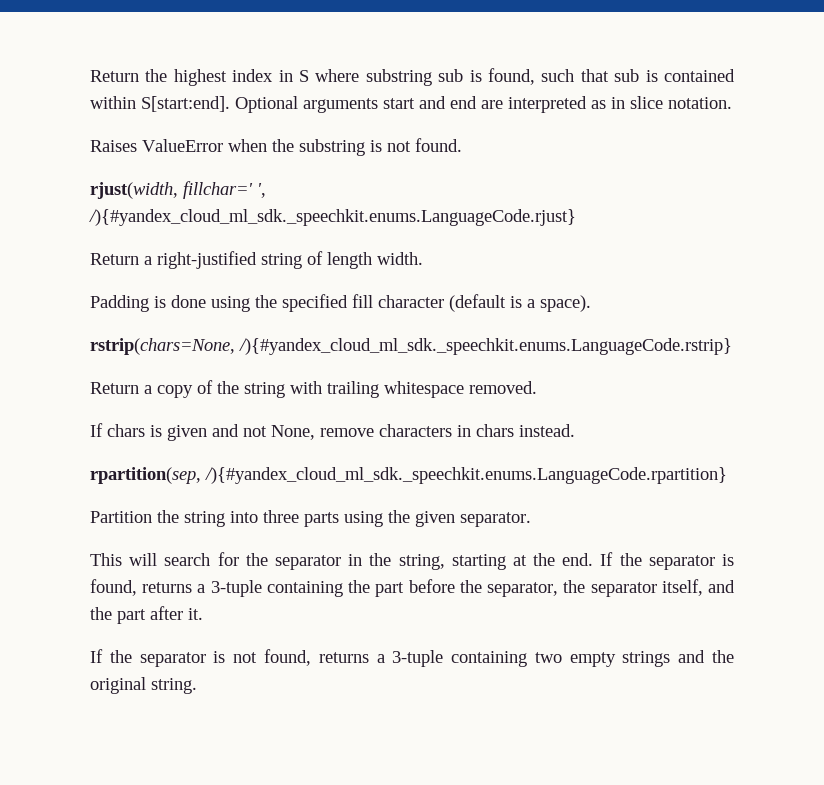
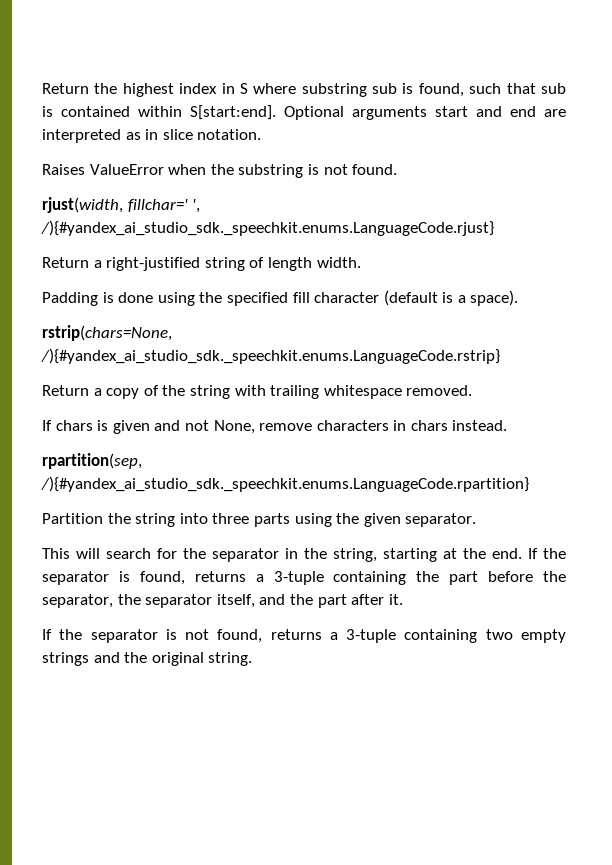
[89,209,576,226] /){#yandex_cloud_ml_sdk._speechkit.enums.LanguageCode.rjust} -> [41,220,494,236] /){#yandex_ai_studio_sdk._speechkit.enums.LanguageCode.rjust}
[239,338,732,355] /){#yandex_cloud_ml_sdk._speechkit.enums.LanguageCode.rstrip} -> [41,348,500,364] /){#yandex_ai_studio_sdk._speechkit.enums.LanguageCode.rstrip}
[205,467,727,484] /){#yandex_cloud_ml_sdk._speechkit.enums.LanguageCode.rpartition} -> [41,476,529,492] /){#yandex_ai_studio_sdk._speechkit.enums.LanguageCode.rpartition}

